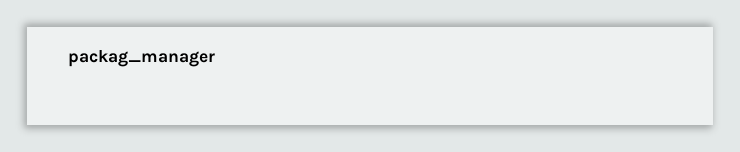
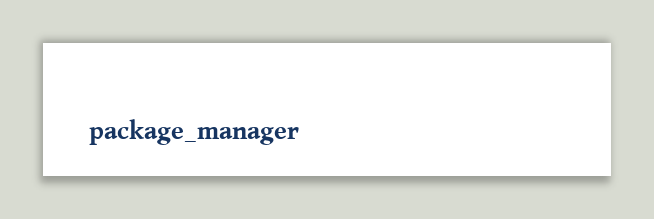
[68,50,215,67] packag_manager -> [89,119,299,145] package_manager

